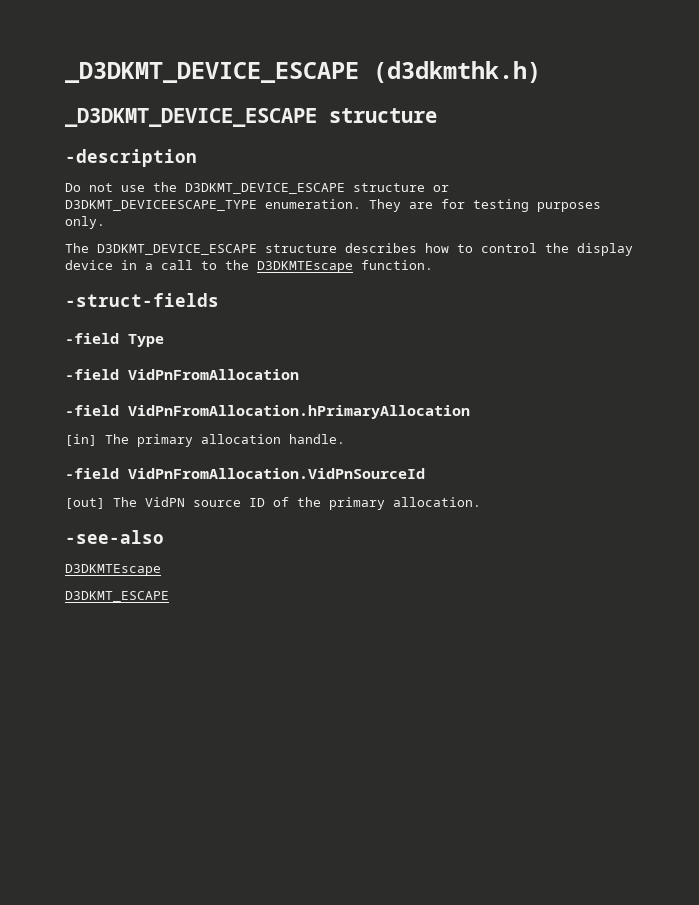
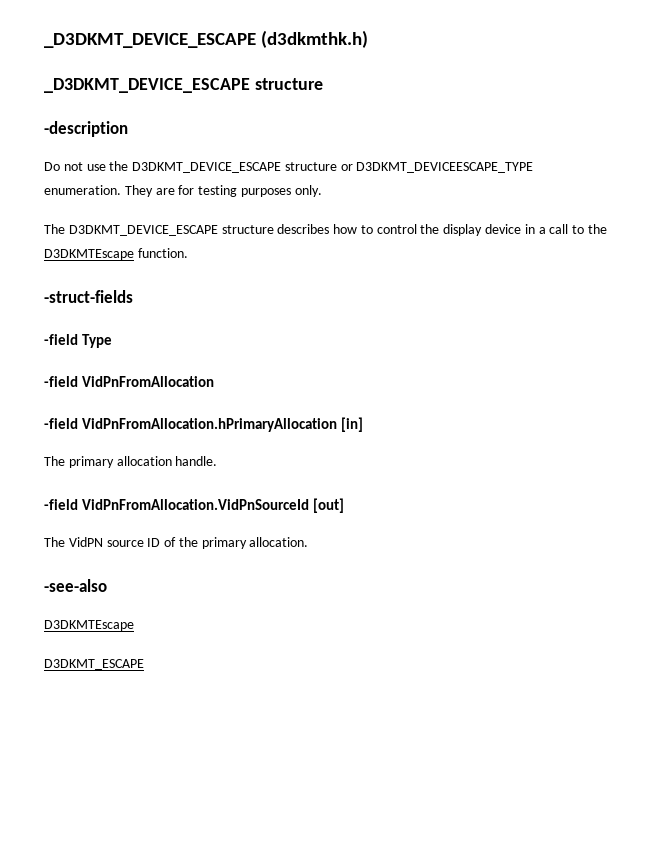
[65,434,97,446] // [in] -> [341,417,364,432] [in] //
[65,498,105,509] // [out] -> [313,498,345,513] [out] //

